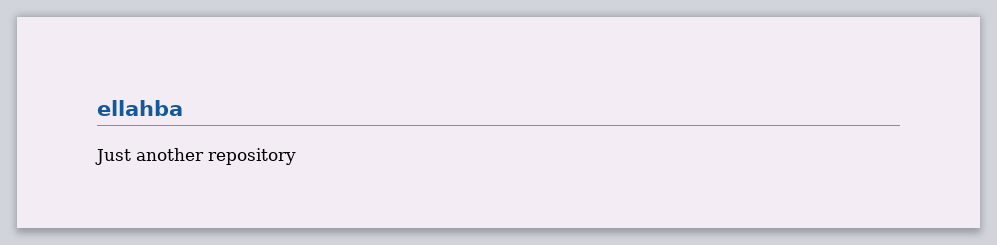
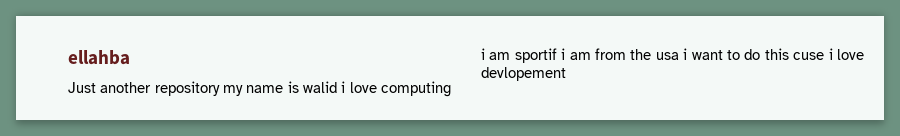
(296, 156) none -> [223,81,451,97] [481,48,864,63] [481,67,566,81] my name is walid i love computing i am sportif i am from the usa i want to do this cuse i love devlopement

